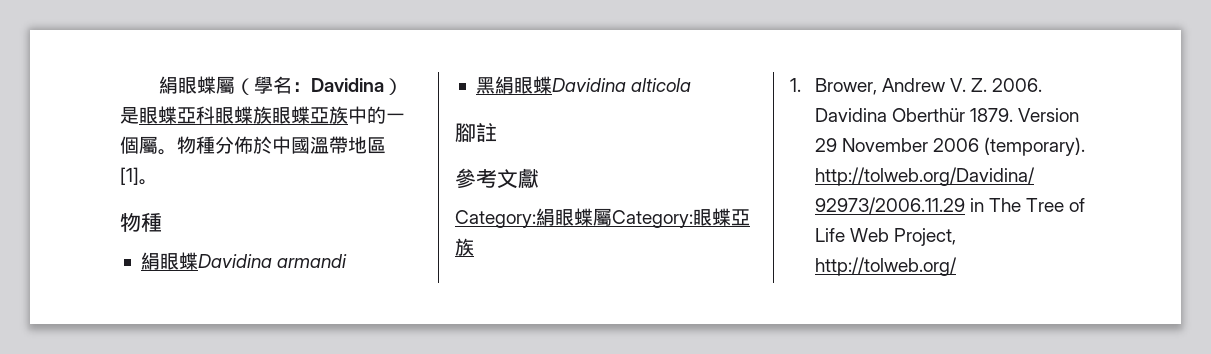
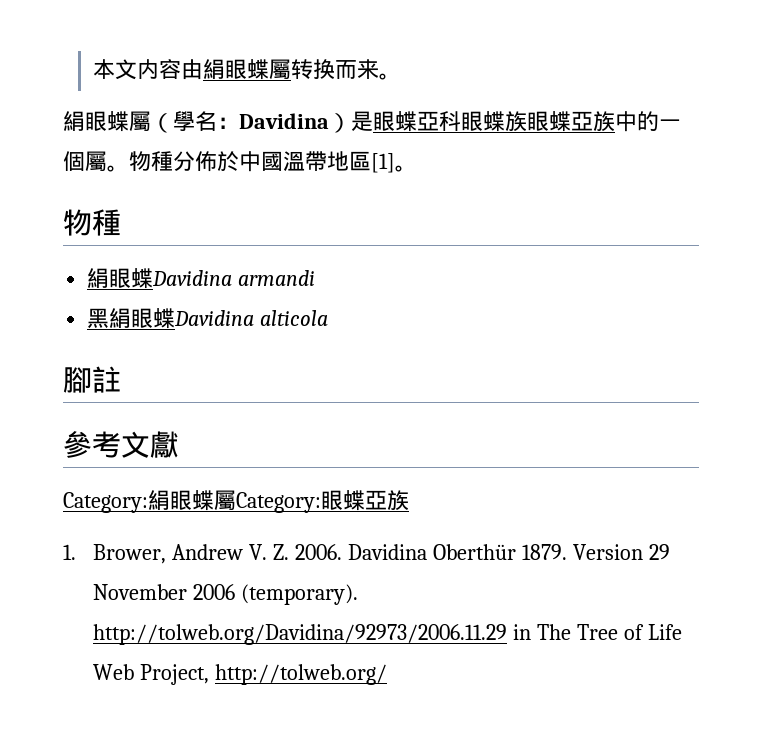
(159, 85) none -> [93,59,402,80] 本文内容由絹眼蝶屬转换而来。 //

